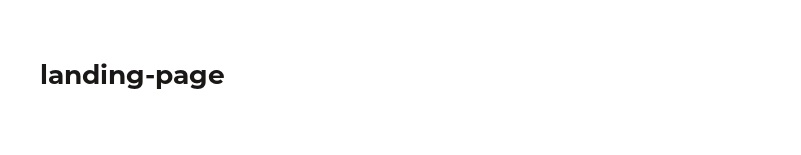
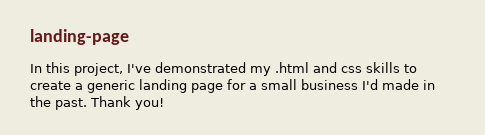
(225, 76) none -> [30,62,417,76] [30,79,435,93] [30,96,164,110] // In this project, I've demonstrated my .html and css skills to create a generic landing page for a small business I'd made in the past. Thank you!

